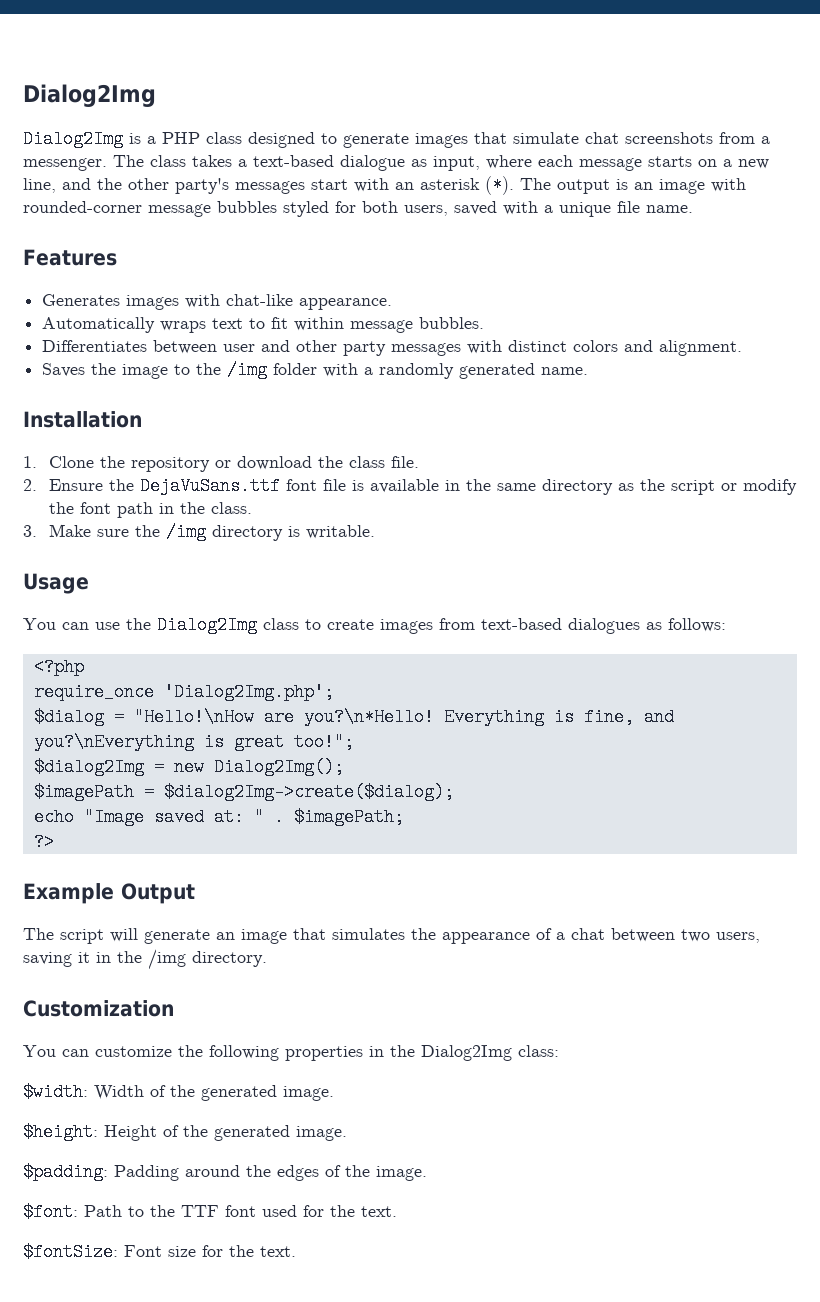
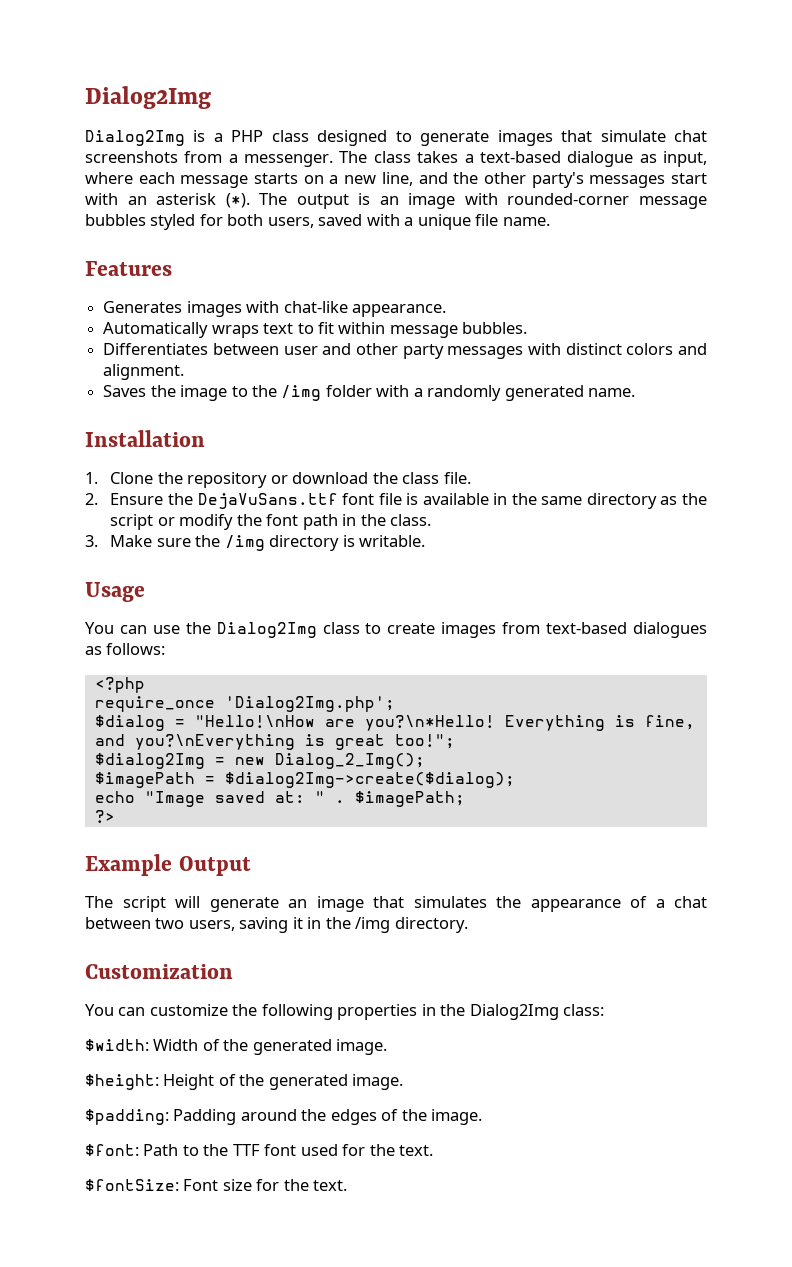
[213,758,344,776] Dialog2Img(); -> [274,753,425,769] Dialog_2_Img();

